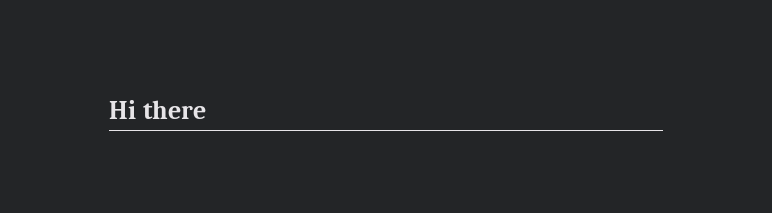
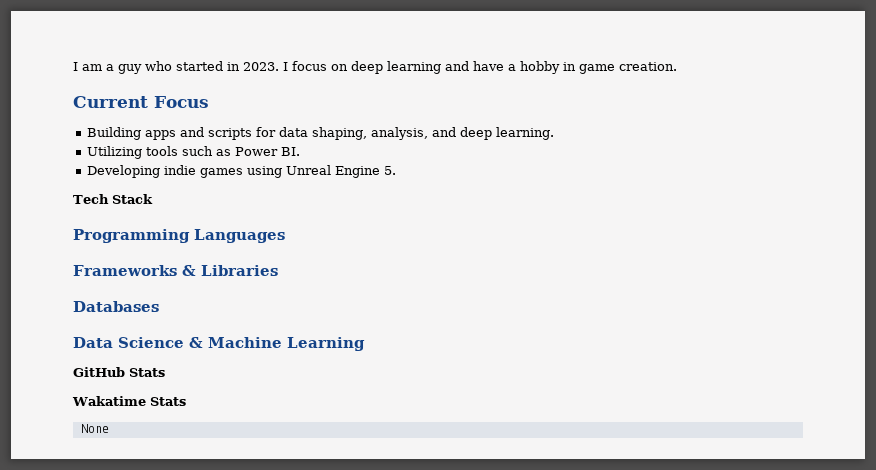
[109,100,207,119] Hi there -> [73,61,677,74] [73,96,209,108] [87,127,555,140] [87,146,301,159] [87,165,397,178] [73,194,153,204] [73,229,285,243] [73,265,278,276] [73,301,159,312] [73,337,365,351] [73,367,165,377] [72,396,186,406] [80,424,109,433] I am a guy who started in 2023. I focus on deep learning and have a hobby in game creation. // Current Focus // Building apps and scripts for data shaping, analysis, and deep learning. // Utilizing tools such as Power BI. // Developing indie games using Unreal Engine 5. // Tech Stack // Programming Languages // Frameworks & Libraries // Databases // Data Science & Machine Learning // GitHub Stats // Wakatime Stats // None

